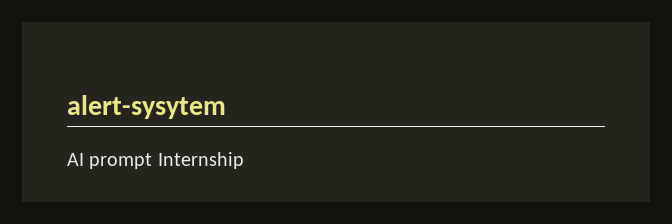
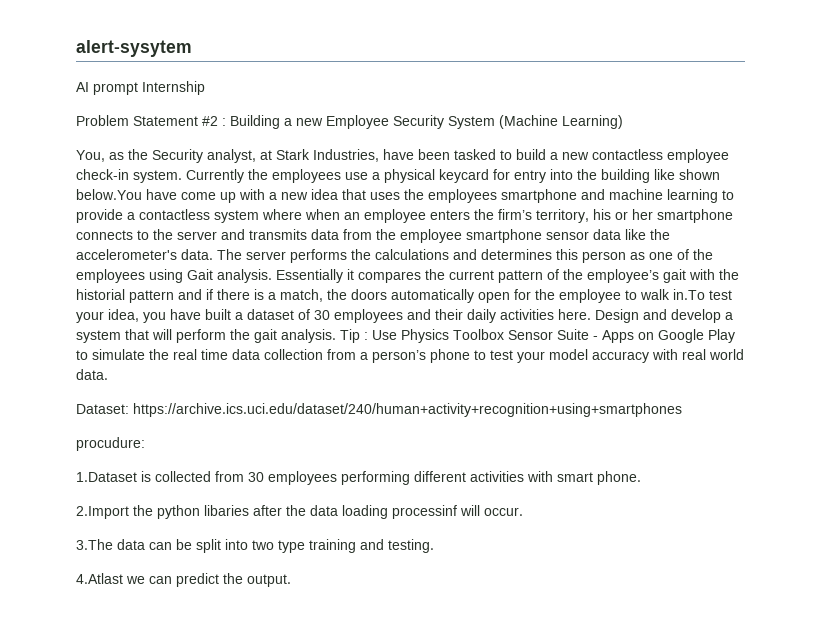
(244, 160) none -> [76,115,623,129] [76,149,729,163] [76,169,720,183] [76,189,734,203] [76,209,733,223] [76,229,670,243] [76,249,713,263] [76,269,739,283] [76,289,732,303] [76,309,733,323] [76,329,735,343] [76,349,744,363] [76,369,108,380] [76,403,682,417] [76,437,145,451] [76,471,641,485] [76,505,523,519] [76,539,434,553] [76,573,291,587] // Problem Statement #2 : Building a new Employee Security System (Machine Learning) // You, as the Security analyst, at Stark Industries, have been tasked to build a new contactless employee check-in system. Currently the employees use a physical keycard for entry into the building like shown below.You have come up with a new idea that uses the employees smartphone and machine learning to provide a contactless system where when an employee enters the firm’s territory, his or her smartphone connects to the server and transmits data from the employee smartphone sensor data like the accelerometer's data. The server performs the calculations and determines this person as one of the employees using Gait analysis. Essentially it compares the current pattern of the employee’s gait with the historial pattern and if there is a match, the doors automatically open for the employee to walk in.To test your idea, you have built a dataset of 30 employees and their daily activities here. Design and develop a system that will perform the gait analysis. Tip : Use Physics Toolbox Sensor Suite - Apps on Google Play to simulate the real time data collection from a person’s phone to test your model accuracy with real world data. // Dataset: https://archive.ics.uci.edu/dataset/240/human+activity+recognition+using+smartphones // procudure: // 1.Dataset is collected from 30 employees performing different activities with smart phone. // 2.Import the python libaries after the data loading processinf will occur. // 3.The data can be split into two type training and testing. // 4.Atlast we can predict the output.

